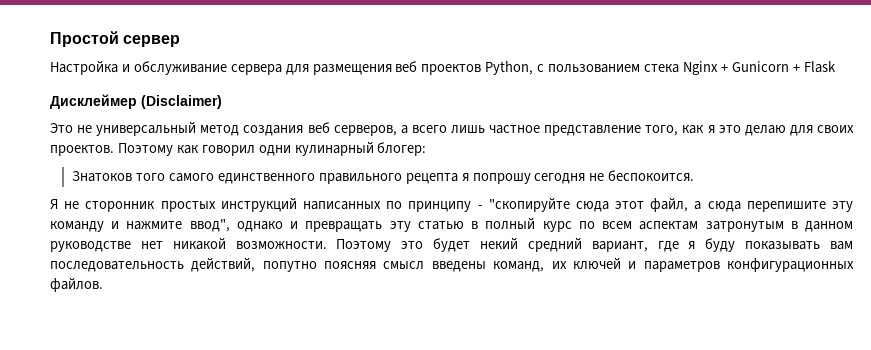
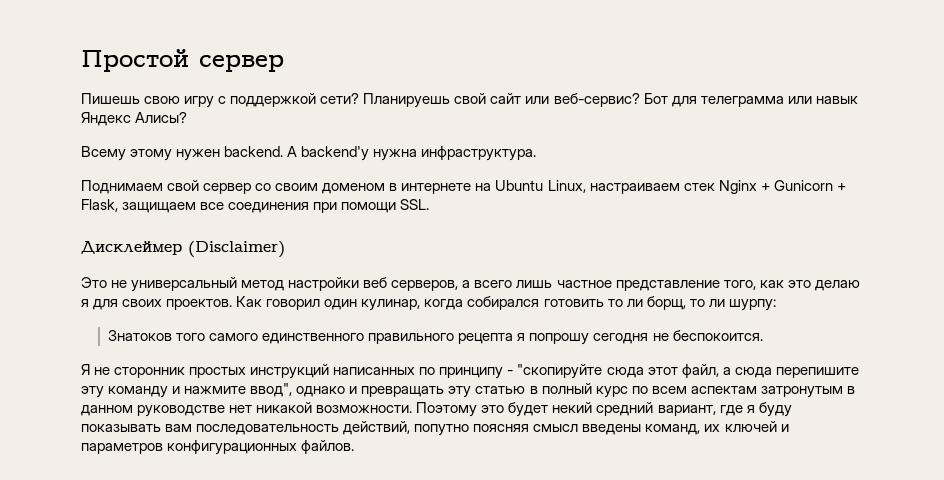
[50,60,836,75] Настройка и обслуживание сервера для размещения веб проектов Python, с пользованием стека Nginx + Gunicorn + Flask -> [81,93,858,108] [81,112,188,126] [81,146,537,161] [81,180,846,194] [81,199,430,213] Пишешь свою игру с поддержкой сети? Планируешь свой сайт или веб-сервис? Бот для телеграмма или навык Яндекс Алисы? // Всему этому нужен backend. А backend'у нужна инфраструктура. // Поднимаем свой сервер со своим доменом в интернете на Ubuntu Linux, настраиваем стек Nginx + Gunicorn + Flask, защищаем все соединения при помощи SSL.
[243,125,304,136] создания -> [288,277,360,291] настройки
[707,125,715,133] я -> (784, 284) none
(786, 130) none -> [81,299,89,307] я
[117,141,427,156] Поэтому как говорил одни кулинарный блогер: -> [236,296,776,311] Как говорил один кулинар, когда собирался готовить то ли борщ, то ли шурпу:

